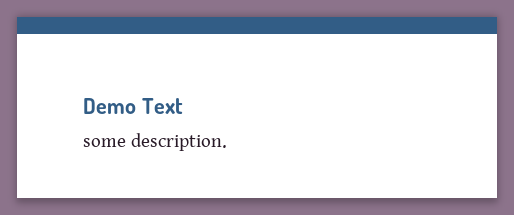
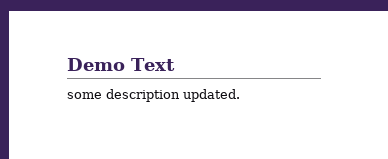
[130,133,227,151] description. -> [106,89,240,102] description updated.

